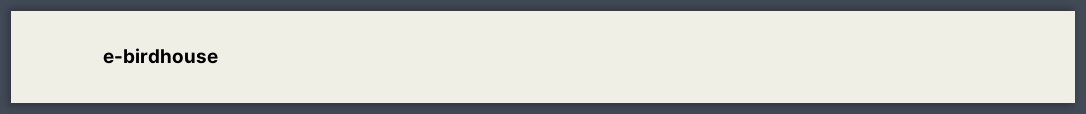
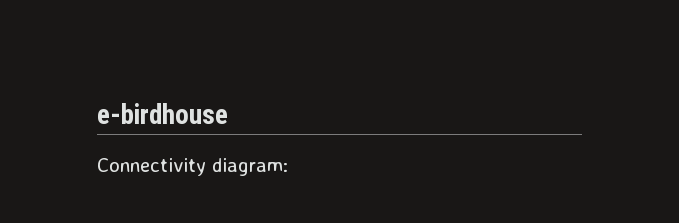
(218, 56) none -> [97,158,288,176] // Connectivity diagram:

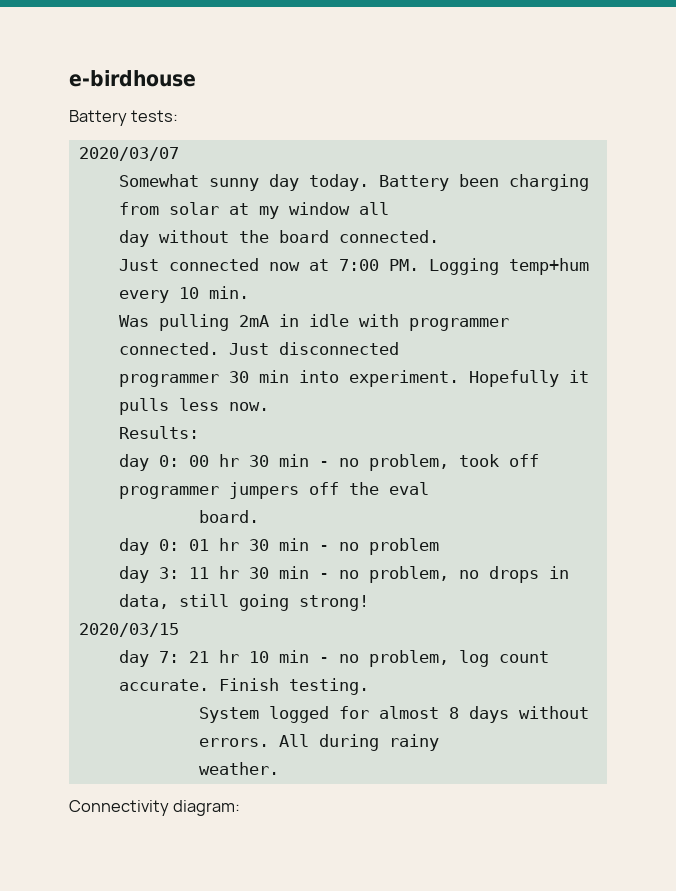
(228, 113) none -> [69,110,179,126] [78,147,179,161] [118,174,589,191] [118,202,389,219] [118,230,439,247] [118,258,589,275] [118,286,249,303] [118,314,509,331] [118,342,399,355] [118,370,589,387] [118,398,269,415] [118,426,199,439] [118,454,539,471] [118,482,429,499] [198,510,259,523] [118,538,439,555] [118,566,569,583] [118,594,369,611] [78,623,179,637] [118,650,549,667] [118,678,369,695] [198,706,589,723] [198,734,439,751] [198,762,279,775] // Battery tests: // 2020/03/07 // Somewhat sunny day today. Battery been charging from solar at my window all // day without the board connected. // Just connected now at 7:00 PM. Logging temp+hum every 10 min. // Was pulling 2mA in idle with programmer connected. Just disconnected // programmer 30 min into experiment. Hopefully it pulls less now. // Results: // day 0: 00 hr 30 min - no problem, took off programmer jumpers off the eval // board. // day 0: 01 hr 30 min - no problem // day 3: 11 hr 30 min - no problem, no drops in data, still going strong! // 2020/03/15 // day 7: 21 hr 10 min - no problem, log count accurate. Finish testing. // System logged for almost 8 days without errors. All during rainy // weather.

